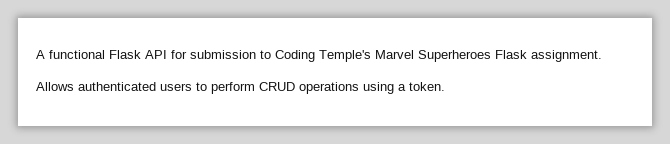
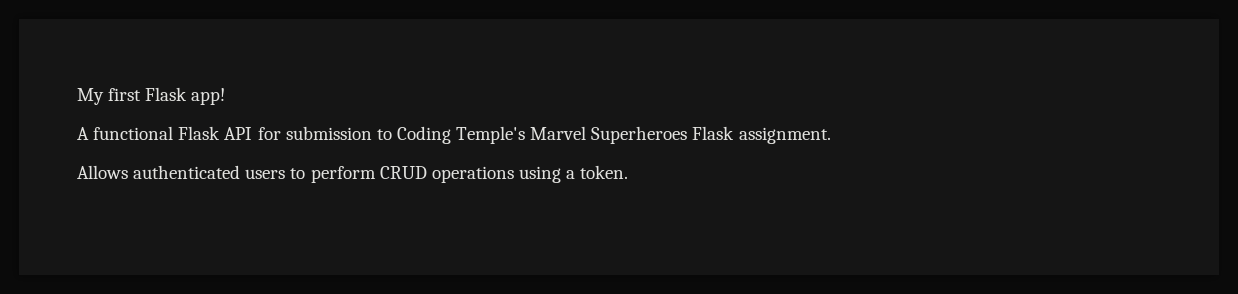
(36, 54) none -> [77,87,226,105] My first Flask app! //

